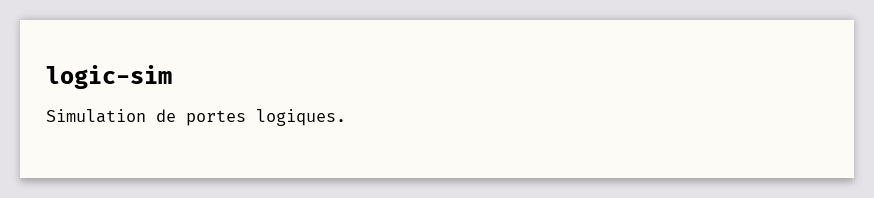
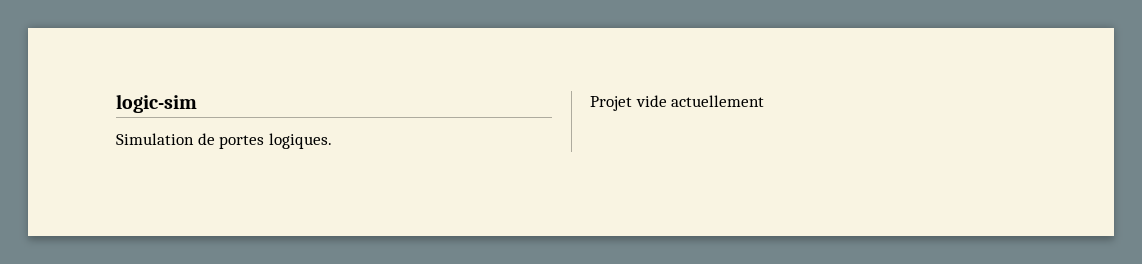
(346, 117) none -> [590,95,765,111] // Projet vide actuellement

